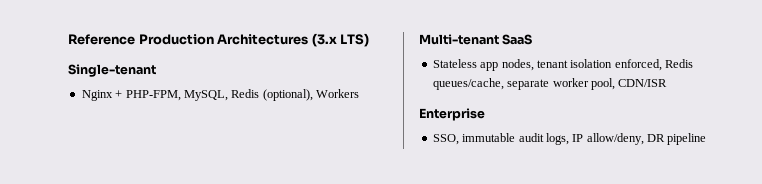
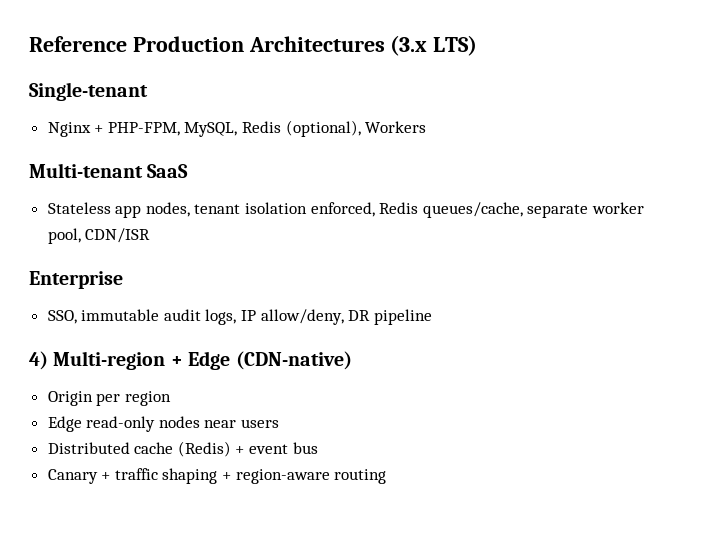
(707, 139) none -> [29,351,352,370] [47,391,171,406] [47,416,280,432] [47,441,318,457] [47,468,387,484] // 4) Multi-region + Edge (CDN-native) // Origin per region // Edge read-only nodes near users // Distributed cache (Redis) + event bus // Canary + traffic shaping + region-aware routing

